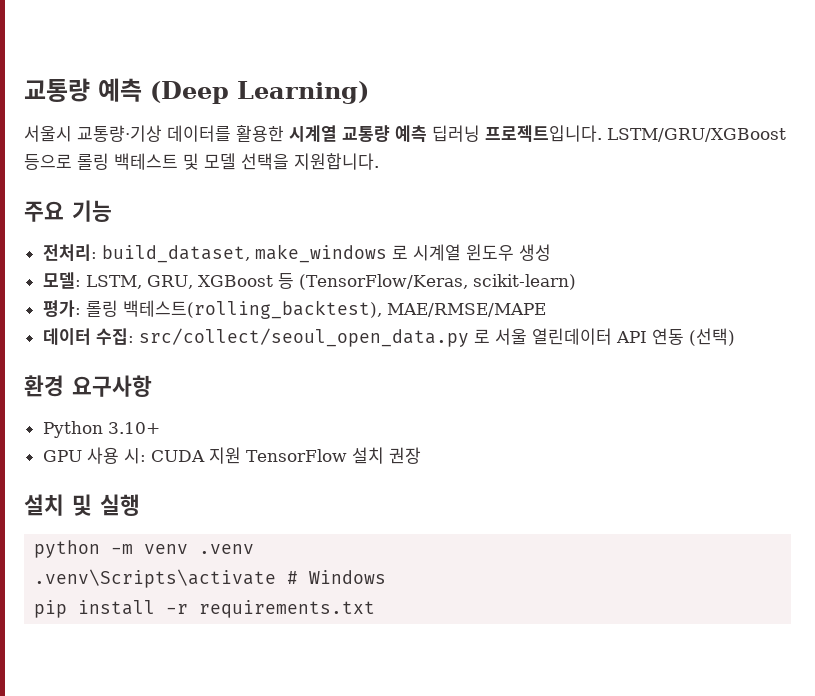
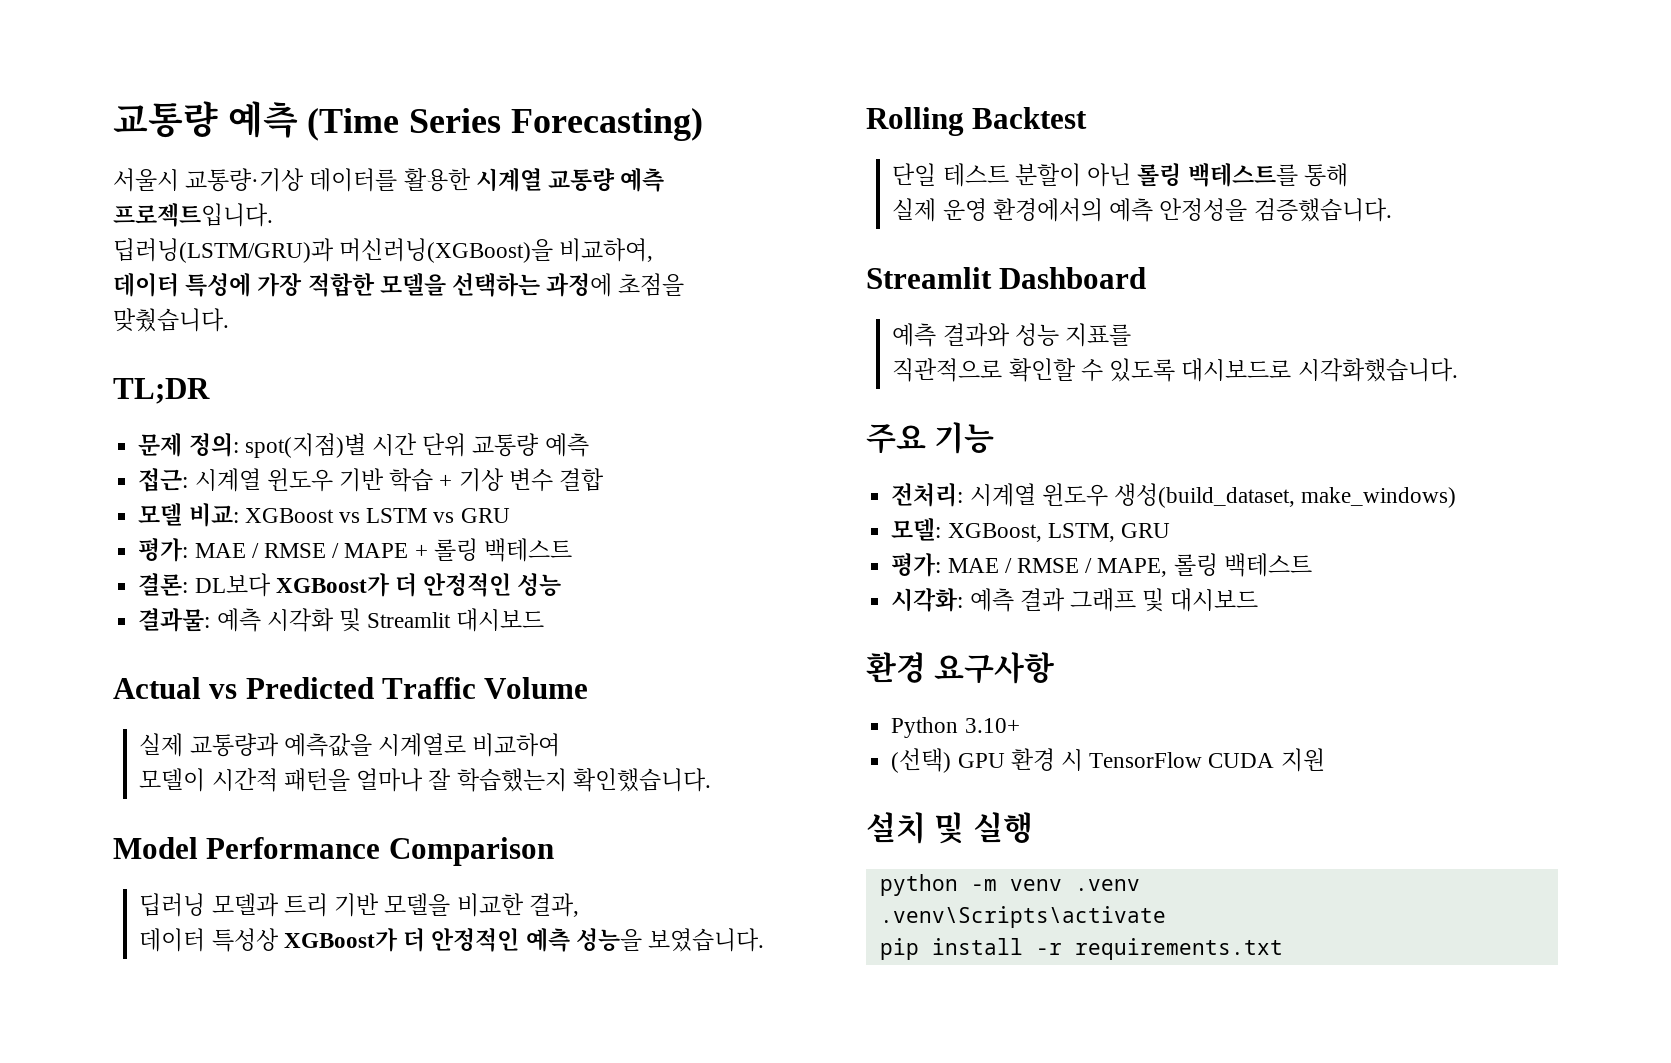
[24,78,369,104] 교통량 예측 (Deep Learning) -> [113,101,703,141] 교통량 예측 (Time Series Forecasting)
[432,125,480,142] 딥러닝 -> (665, 180) none
[607,128,786,142] [24,153,379,170] [24,200,112,222] [42,244,551,263] [42,272,576,290] [42,300,546,319] [42,328,735,347] LSTM/GRU/XGBoost 등으로 롤링 백테스트 및 모델 선택을 지원합니다. // 주요 기능 // 전처리: build_dataset, make_windows 로 시계열 윈도우 생성 // 모델: LSTM, GRU, XGBoost 등 (TensorFlow/Keras, scikit-learn) // 평가: 롤링 백테스트(rolling_backtest), MAE/RMSE/MAPE // 데이터 수집: src/collect/seoul_open_data.py 로 서울 열린데이터 API 연동 (선택) -> [113,238,654,263] [113,273,685,297] [113,308,229,332] [113,378,210,404] [138,433,589,458] [138,468,604,492] [138,503,510,527] [138,538,572,562] [138,573,562,597] [138,608,545,632] [113,677,589,699] [139,733,561,757] [139,768,711,792] [113,837,554,866] [139,893,579,917] [139,928,764,952] [866,107,1088,136] [892,163,1348,187] [892,198,1392,222] [866,267,1147,289] [892,323,1132,347] [892,358,1458,382] [866,422,995,454] [891,483,1457,508] [891,518,1170,542] [891,553,1312,577] [891,588,1259,612] // 딥러닝(LSTM/GRU)과 머신러닝(XGBoost)을 비교하여, // 데이터 특성에 가장 적합한 모델을 선택하는 과정에 초점을 맞췄습니다. // TL;DR // 문제 정의: spot(지점)별 시간 단위 교통량 예측 // 접근: 시계열 윈도우 기반 학습 + 기상 변수 결합 // 모델 비교: XGBoost vs LSTM vs GRU // 평가: MAE / RMSE / MAPE + 롤링 백테스트 // 결론: DL보다 XGBoost가 더 안정적인 성능 // 결과물: 예측 시각화 및 Streamlit 대시보드 // Actual vs Predicted Traffic Volume // 실제 교통량과 예측값을 시계열로 비교하여 // 모델이 시간적 패턴을 얼마나 잘 학습했는지 확인했습니다. // Model Performance Comparison // 딥러닝 모델과 트리 기반 모델을 비교한 결과, // 데이터 특성상 XGBoost가 더 안정적인 예측 성능을 보였습니다. // Rolling Backtest // 단일 테스트 분할이 아닌 롤링 백테스트를 통해 // 실제 운영 환경에서의 예측 안정성을 검증했습니다. // Streamlit Dashboard // 예측 결과와 성능 지표를 // 직관적으로 확인할 수 있도록 대시보드로 시각화했습니다. // 주요 기능 // 전처리: 시계열 윈도우 생성(build_dataset, make_windows) // 모델: XGBoost, LSTM, GRU // 평가: MAE / RMSE / MAPE, 롤링 백테스트 // 시각화: 예측 결과 그래프 및 대시보드
[42,447,146,464] GPU 사용 시: -> [891,748,1203,773] (선택) GPU 환경 시 TensorFlow
[245,447,421,464] TensorFlow 설치 권장 -> (1325, 760) none
[287,570,387,584] # Windows -> (1166, 917) none

